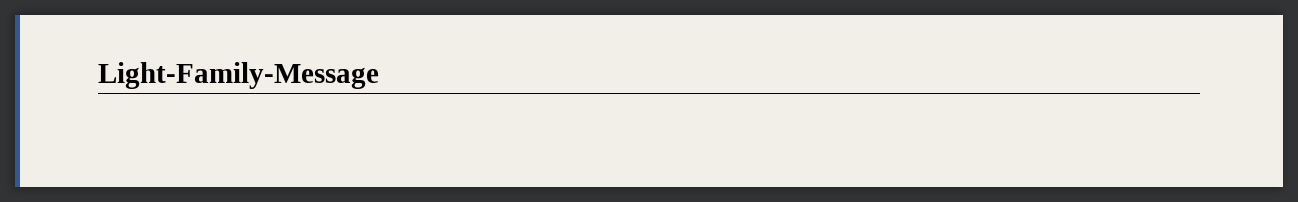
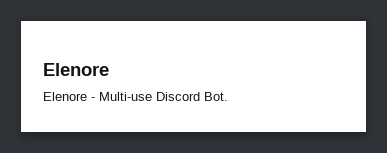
[98,62,379,89] Light-Family-Message -> [43,63,109,76] [43,92,228,101] Elenore // Elenore - Multi-use Discord Bot.

